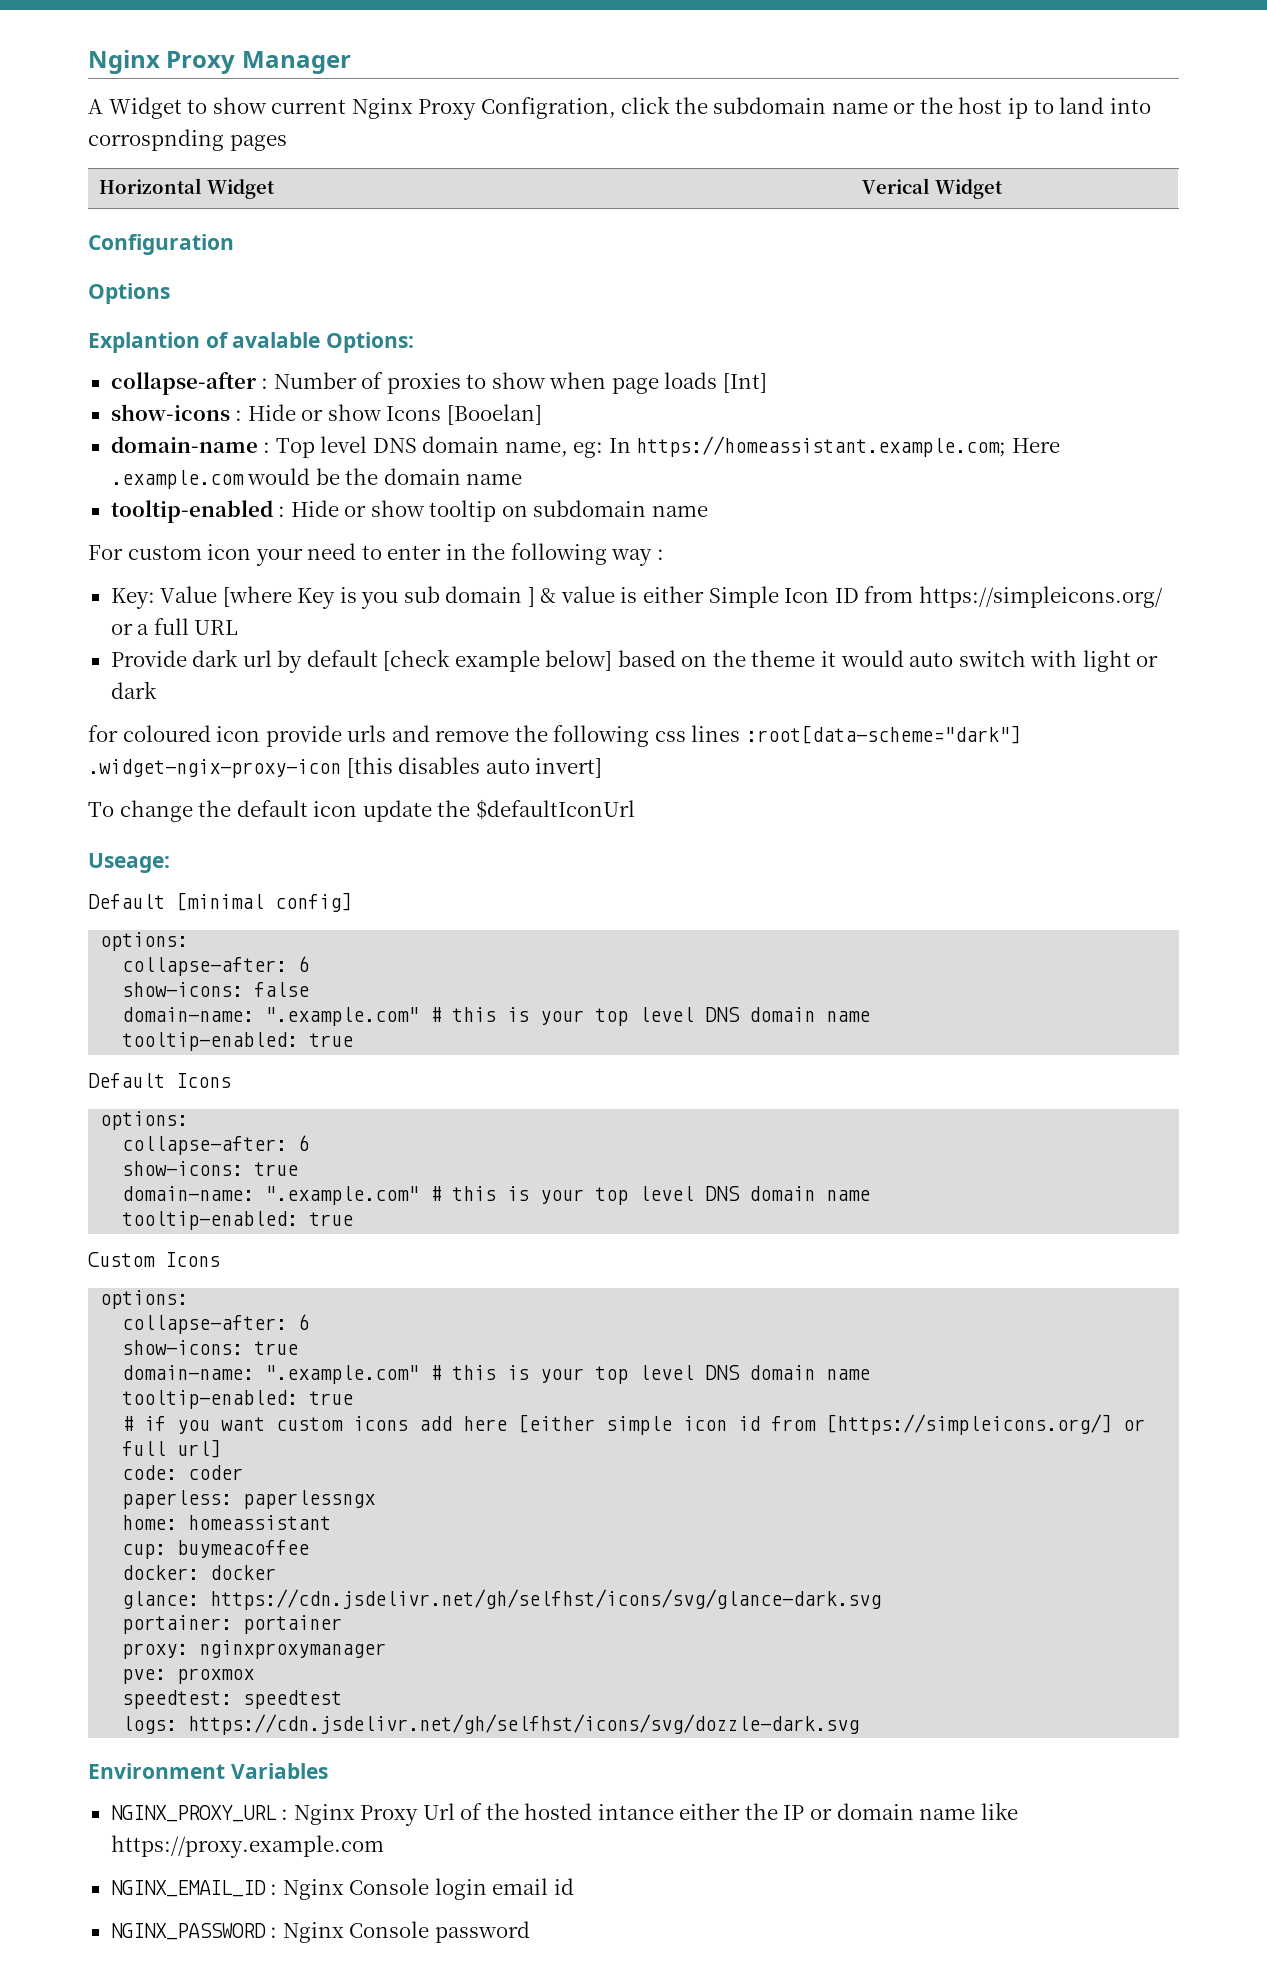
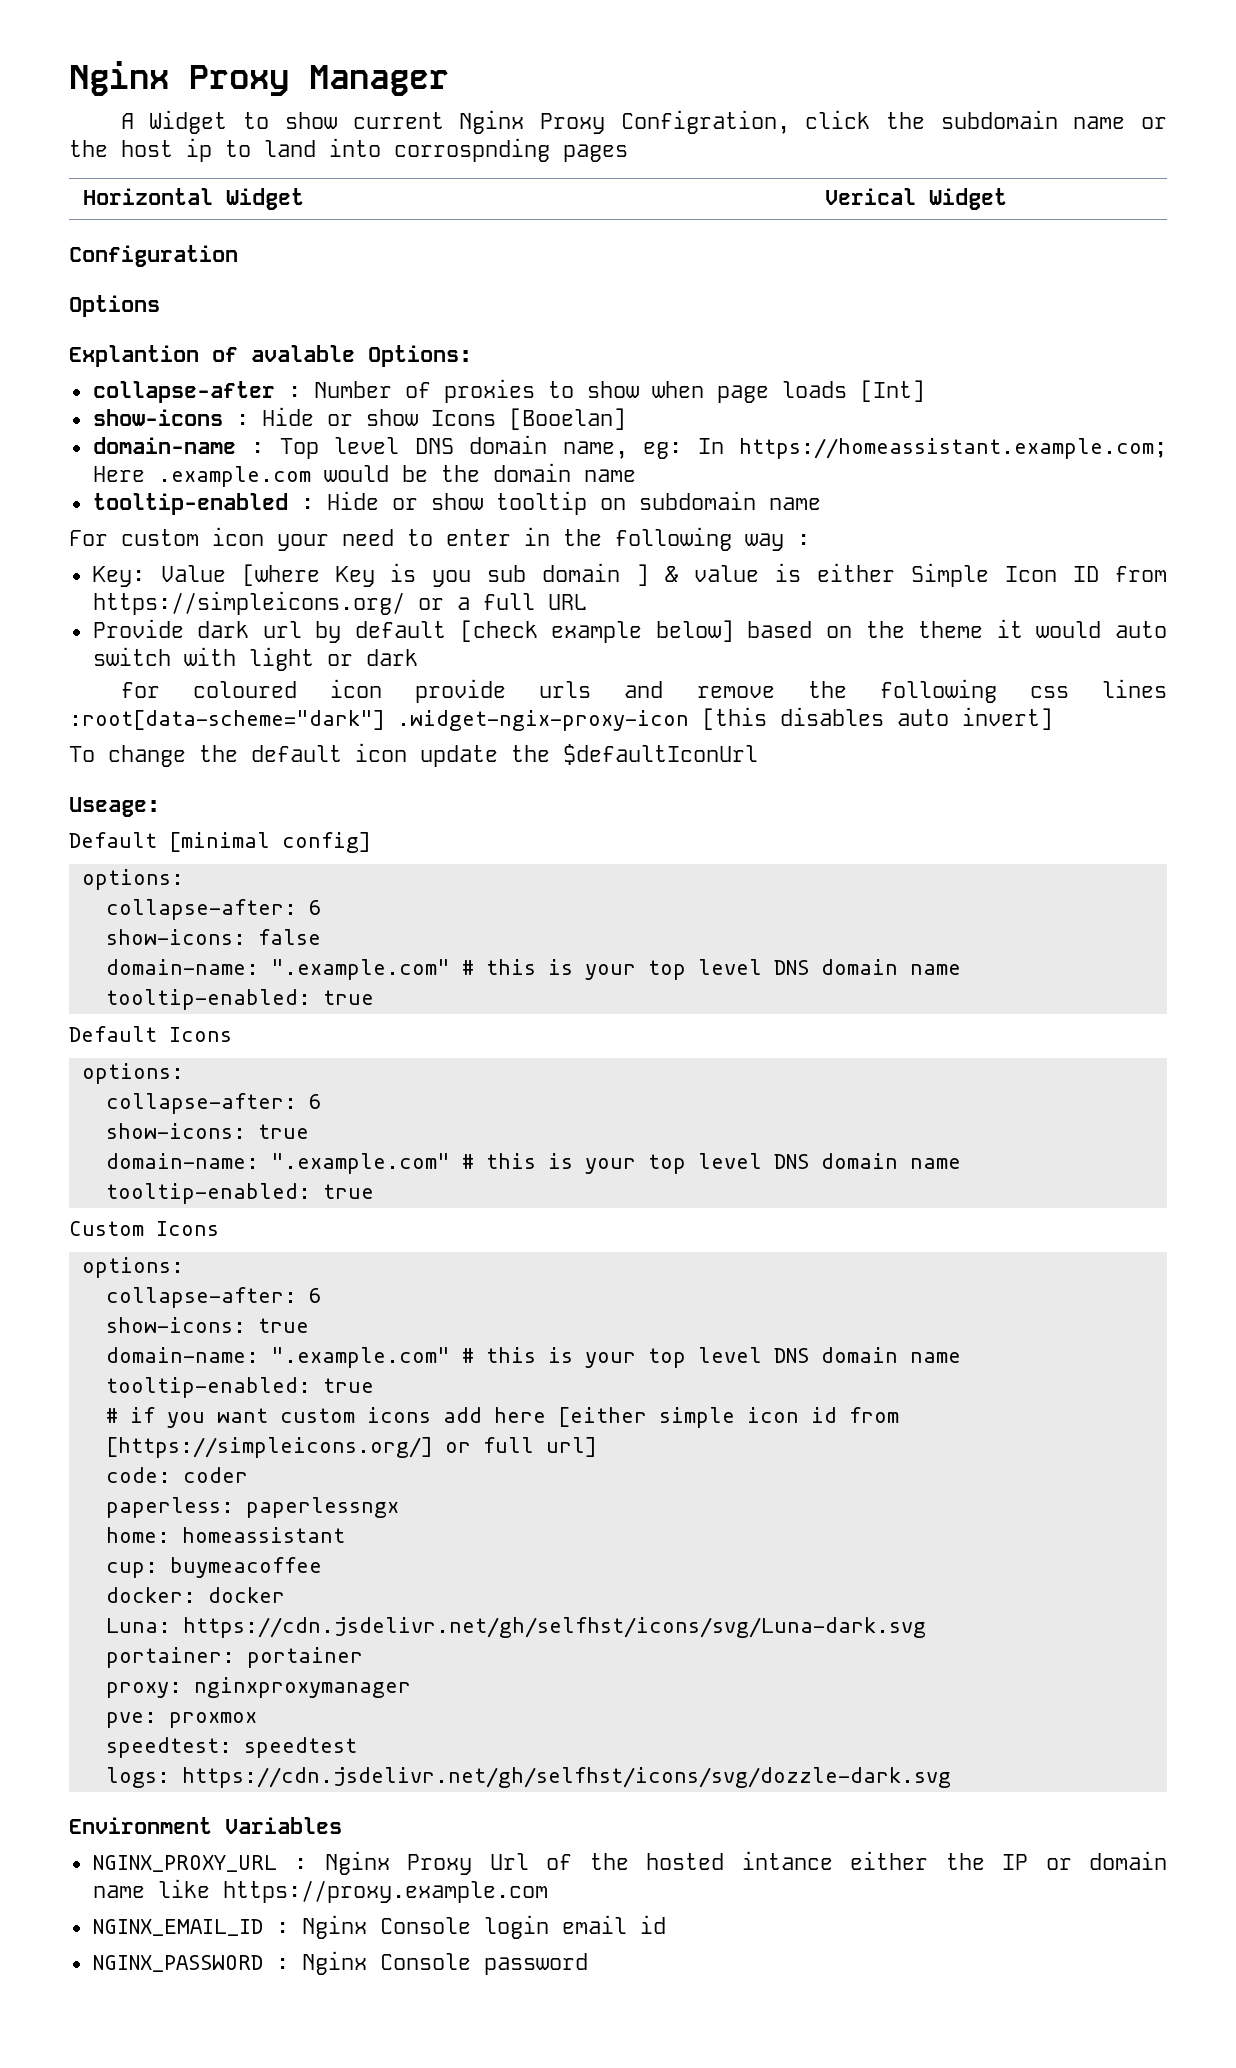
[122,1589,882,1610] glance: https://cdn.jsdelivr.net/gh/selfhst/icons/svg/glance-dark.svg -> [105,1617,926,1638] Luna: https://cdn.jsdelivr.net/gh/selfhst/icons/svg/Luna-dark.svg

